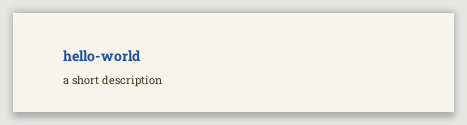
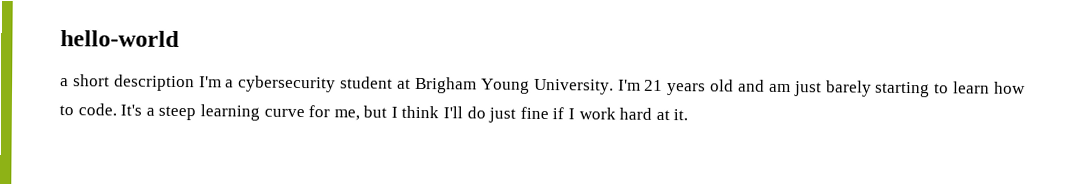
(162, 81) none -> [198,75,1027,98] [59,103,689,123] I'm a cybersecurity student at Brigham Young University. I'm 21 years old and am just barely starting to learn how to code. It's a steep learning curve for me, but I think I'll do just fine if I work hard at it.

